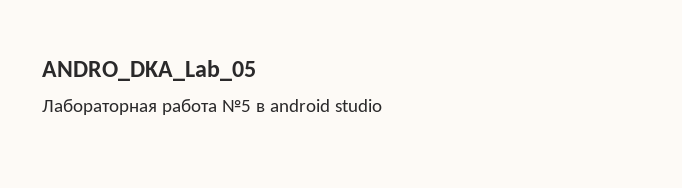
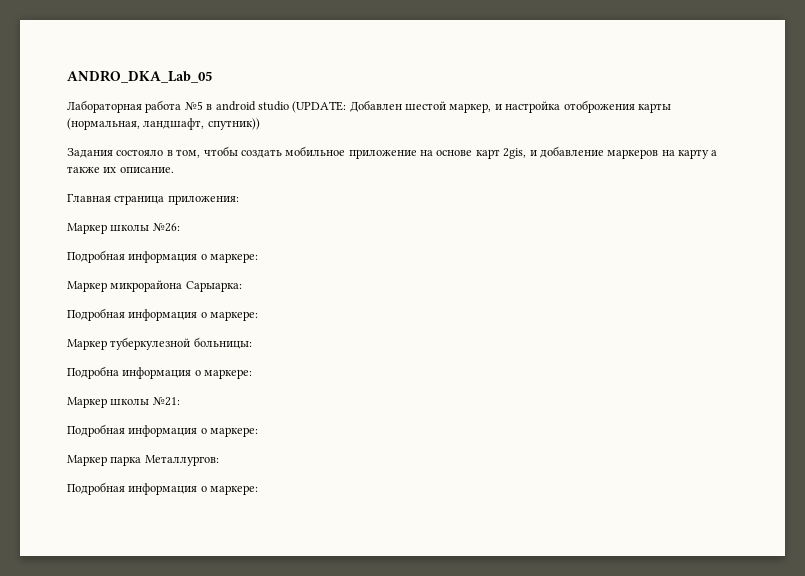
(382, 105) none -> [292,100,671,113] [67,118,260,130] [67,146,718,159] [67,166,174,173] [67,194,239,205] [67,223,180,234] [67,250,259,263] [67,280,242,292] [67,308,259,321] [67,337,252,350] [67,366,253,379] [67,397,180,408] [67,424,259,437] [67,455,219,466] [67,482,259,495] (UPDATE: Добавлен шестой маркер, и настройка отоброжения карты (нормальная, ландшафт, спутник)) // Задания состояло в том, чтобы создать мобильное приложение на основе карт 2gis, и добавление маркеров на карту а также их описание. // Главная страница приложения: // Маркер школы №26: // Подробная информация о маркере: // Маркер микрорайона Сарыарка: // Подробная информация о маркере: // Маркер туберкулезной больницы: // Подробна информация о маркере: // Маркер школы №21: // Подробная информация о маркере: // Маркер парка Металлургов: // Подробная информация о маркере:

